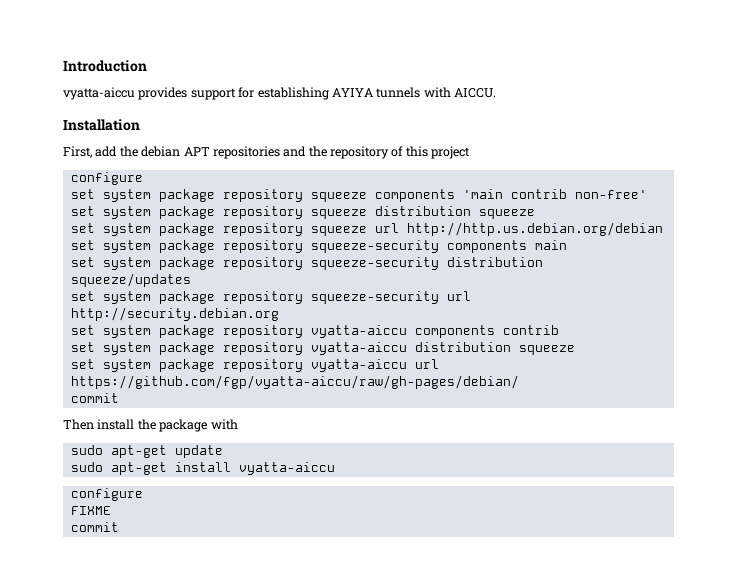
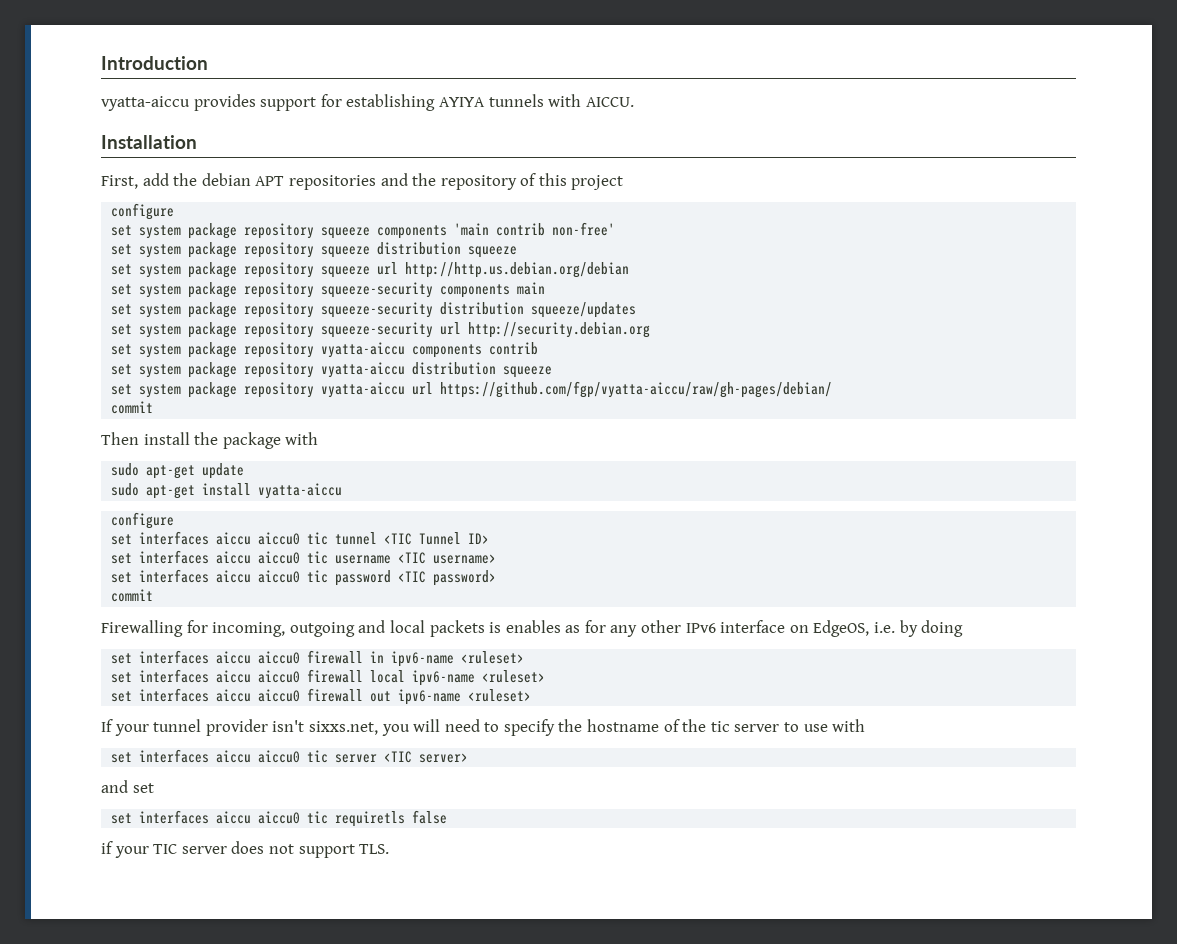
[70,506,111,515] [70,522,119,532] FIXME // commit -> [111,531,490,545] [111,550,497,564] [111,569,497,586] [111,589,154,602] [101,620,964,637] [111,650,525,667] [111,669,546,686] [111,688,532,705] [101,719,866,736] [111,749,469,763] [101,780,154,793] [111,810,448,827] [101,841,390,858] set interfaces aiccu aiccu0 tic tunnel <TIC Tunnel ID> // set interfaces aiccu aiccu0 tic username <TIC username> // set interfaces aiccu aiccu0 tic password <TIC password> // commit // Firewalling for incoming, outgoing and local packets is enables as for any other IPv6 interface on EdgeOS, i.e. by doing // set interfaces aiccu aiccu0 firewall in ipv6-name <ruleset> // set interfaces aiccu aiccu0 firewall local ipv6-name <ruleset> // set interfaces aiccu aiccu0 firewall out ipv6-name <ruleset> // If your tunnel provider isn't sixxs.net, you will need to specify the hostname of the tic server to use with // set interfaces aiccu aiccu0 tic server <TIC server> // and set // set interfaces aiccu aiccu0 tic requiretls false // if your TIC server does not support TLS.

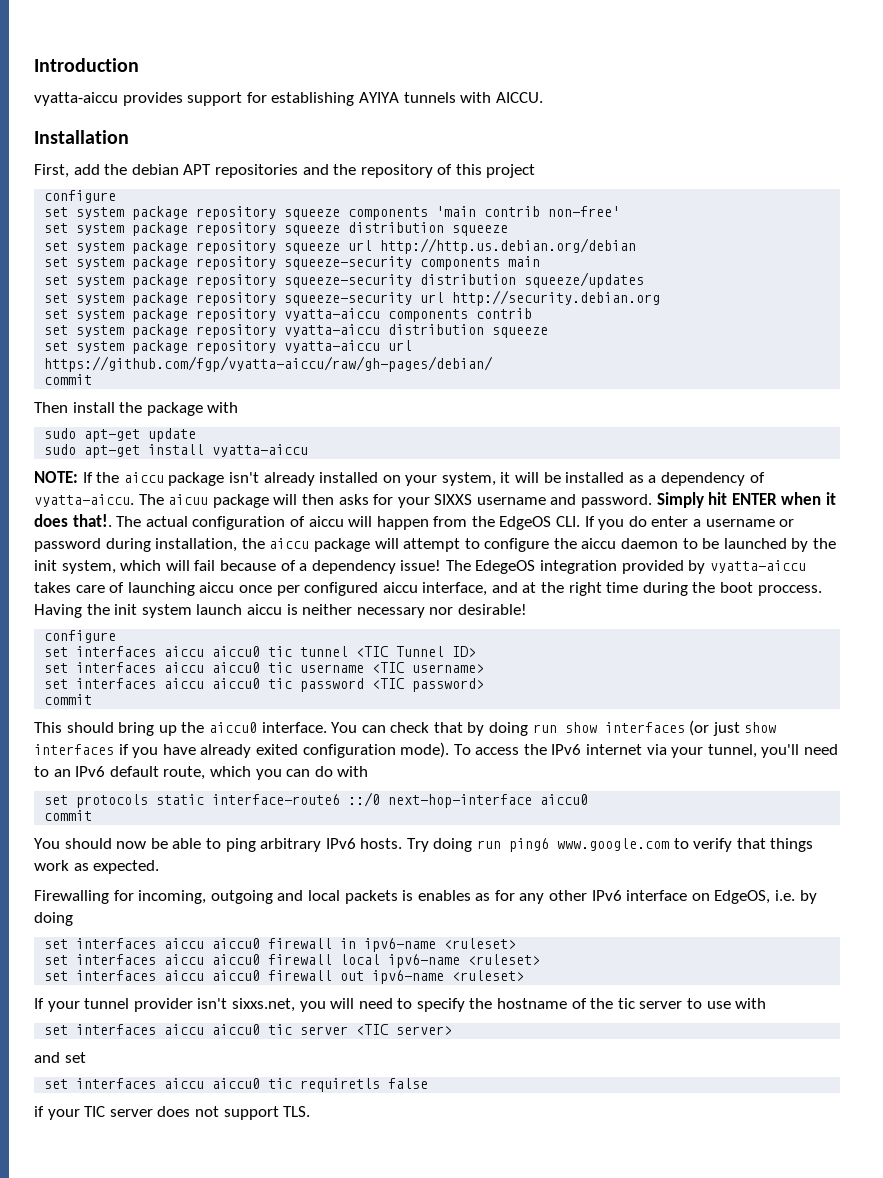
(343, 491) none -> [34,471,765,486] [34,492,837,508] [34,514,795,530] [34,538,837,552] [34,560,806,574] [34,582,822,596] [34,604,527,618] // NOTE: If the aiccu package isn't already installed on your system, it will be installed as a dependency of vyatta-aiccu. The aicuu package will then asks for your SIXXS username and password. Simply hit ENTER when it does that!. The actual configuration of aiccu will happen from the EdgeOS CLI. If you do enter a username or password during installation, the aiccu package will attempt to configure the aiccu daemon to be launched by the init system, which will fail because of a dependency issue! The EdegeOS integration provided by vyatta-aiccu takes care of launching aiccu once per configured aiccu interface, and at the right time during the boot proccess. Having the init system launch aiccu is neither necessary nor desirable!
(154, 595) none -> [34,720,777,736] [34,742,839,758] [34,766,369,780] [44,792,589,808] [44,810,93,821] [34,838,814,852] [34,860,160,874] // This should bring up the aiccu0 interface. You can check that by doing run show interfaces (or just show interfaces if you have already exited configuration mode). To access the IPv6 internet via your tunnel, you'll need to an IPv6 default route, which you can do with // set protocols static interface-route6 ::/0 next-hop-interface aiccu0 // commit // You should now be able to ping arbitrary IPv6 hosts. Try doing run ping6 www.google.com to verify that things work as expected.

